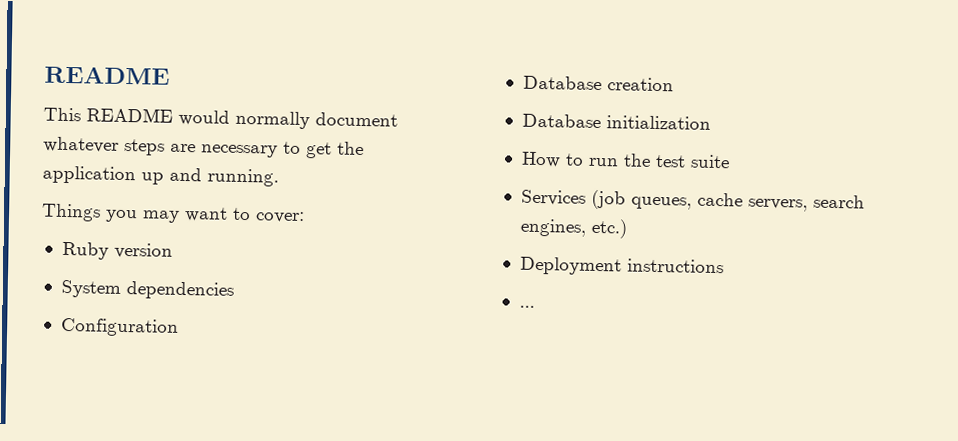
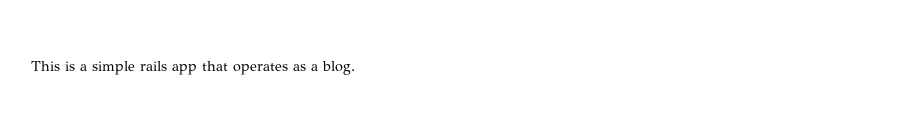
[44,65,170,85] [43,107,398,130] [43,136,364,159] [42,165,279,187] [41,203,305,224] [61,241,173,260] [60,279,234,300] [60,317,179,337] [522,75,674,92] [521,113,711,130] [520,151,730,169] [520,189,865,212] [519,218,628,239] [519,256,724,276] [518,305,535,308] README // This README would normally document whatever steps are necessary to get the application up and running. // Things you may want to cover: // Ruby version // System dependencies // Configuration // Database creation // Database initialization // How to run the test suite // Services (job queues, cache servers, search engines, etc.) // Deployment instructions // ... -> [31,61,355,75] This is a simple rails app that operates as a blog.

